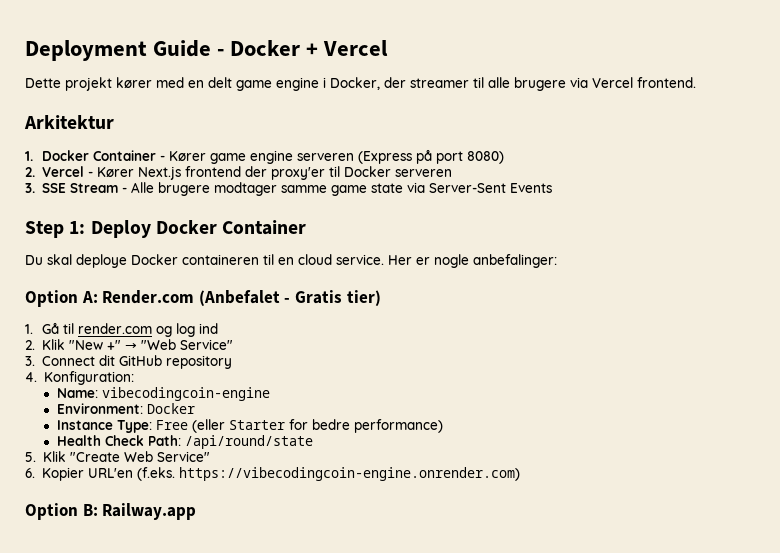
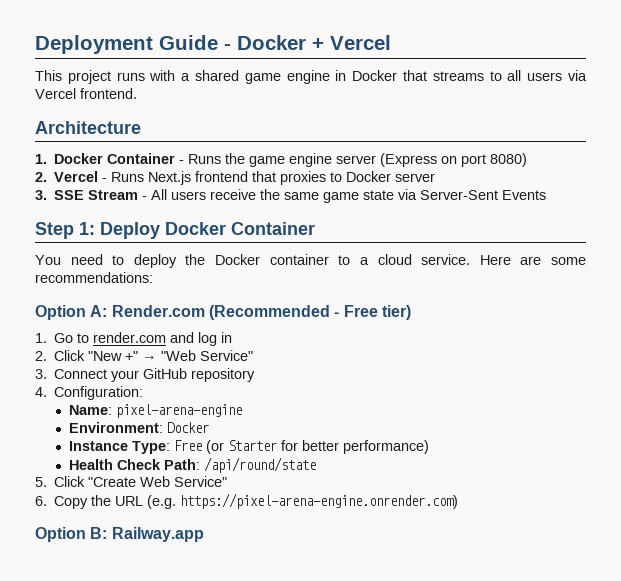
[25,77,566,91] Dette projekt kører med en delt game engine i Docker, der streamer til alle brugere -> [35,70,563,84] This project runs with a shared game engine in Docker that streams to all users
[24,115,114,129] Arkitektur -> [35,121,141,134] Architecture
[168,149,432,164] Kører game engine serveren (Express på -> [188,153,458,167] Runs the game engine server (Express on
[96,167,134,177] Kører -> [111,172,145,182] Runs
[244,166,452,180] der proxy'er til Docker serveren -> [252,171,436,185] that proxies to Docker server
[130,182,327,196] Alle brugere modtager samme -> [151,189,320,200] All users receive the same
[25,254,557,268] Du skal deploye Docker containeren til en cloud service. Her er nogle anbefalinger: -> [35,254,587,268] [35,272,153,283] You need to deploy the Docker container to a cloud service. Here are some recommendations:
[198,290,342,306] (Anbefalet - Gratis -> [208,305,378,320] (Recommended - Free
[41,322,218,337] [25,339,65,350] Gå til render.com og log ind // 2. Klik -> [54,332,233,346] [35,350,86,361] Go to render.com and log in // 2. Click
[98,355,115,366] dit -> [111,370,140,382] your
[43,371,134,385] Konfiguration: -> [54,386,144,400] Configuration:
[101,387,270,401] vibecodingcoin-engine -> [115,404,242,418] pixel-arena-engine
[191,419,225,433] (eller -> [205,440,224,454] (or
[311,419,350,430] bedre -> [301,440,339,451] better
[42,451,66,462] Klik -> [54,476,86,487] Click
[41,467,520,481] Kopier URL'en (f.eks. https://vibecodingcoin-engine.onrender.com) -> [54,493,459,509] Copy the URL (e.g. https://pixel-arena-engine.onrender.com)

